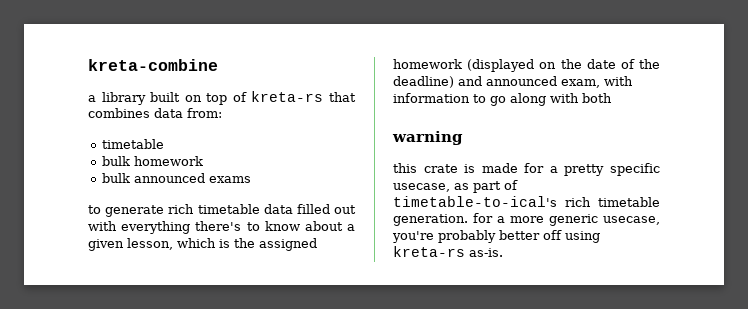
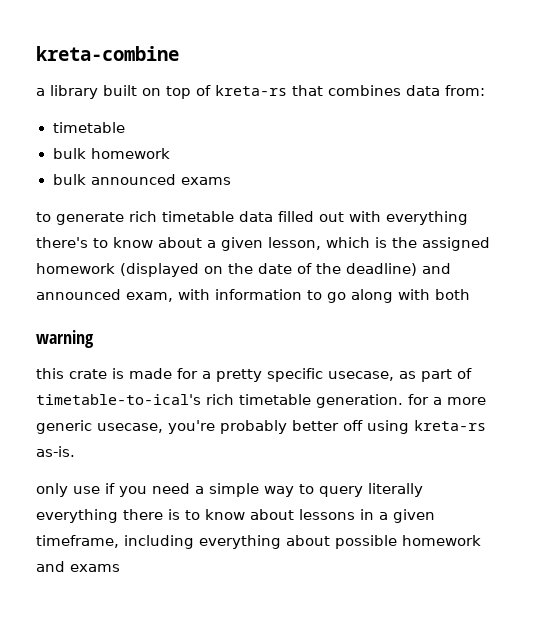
(503, 252) none -> [36,483,423,497] [36,509,435,523] [36,535,481,549] [36,561,120,572] // only use if you need a simple way to query literally everything there is to know about lessons in a given timeframe, including everything about possible homework and exams

